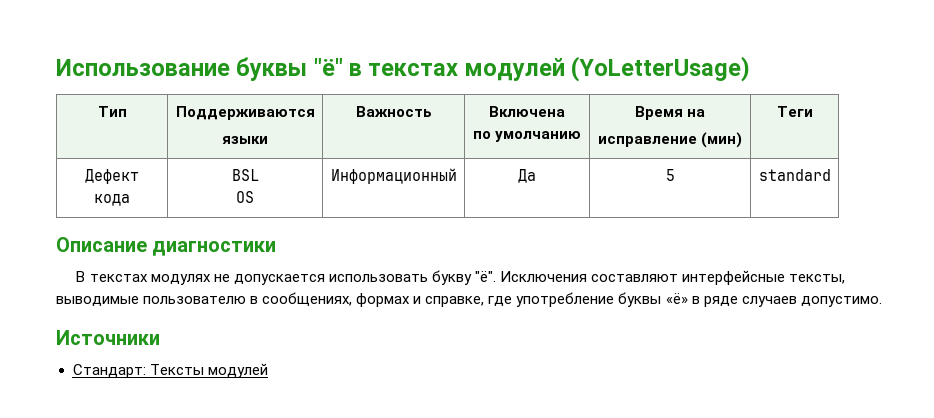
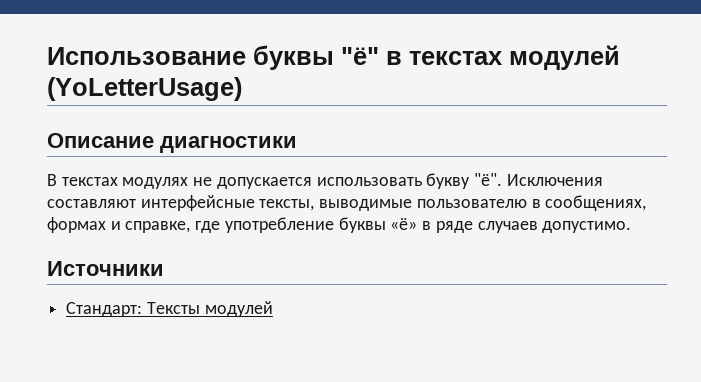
[97,106,127,117] [175,106,315,120] [222,136,268,144] [355,106,432,117] [489,106,565,117] [472,131,582,142] [634,106,706,120] [597,132,743,148] [776,106,813,117] [85,169,139,184] [94,194,130,206] [231,169,259,181] [236,191,254,203] [330,168,457,184] [518,169,536,183] [665,169,675,181] [758,169,831,181] // Тип | Поддерживаются // языки | Важность | Включена // по умолчанию | Время на // исправление (мин) | Теги // Дефект кода | BSL // OS | Информационный | Да | 5 | standard -> (242, 89) none

